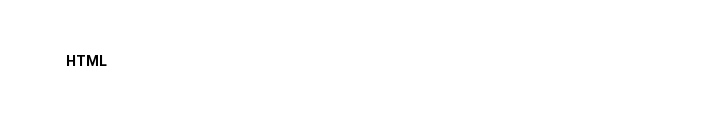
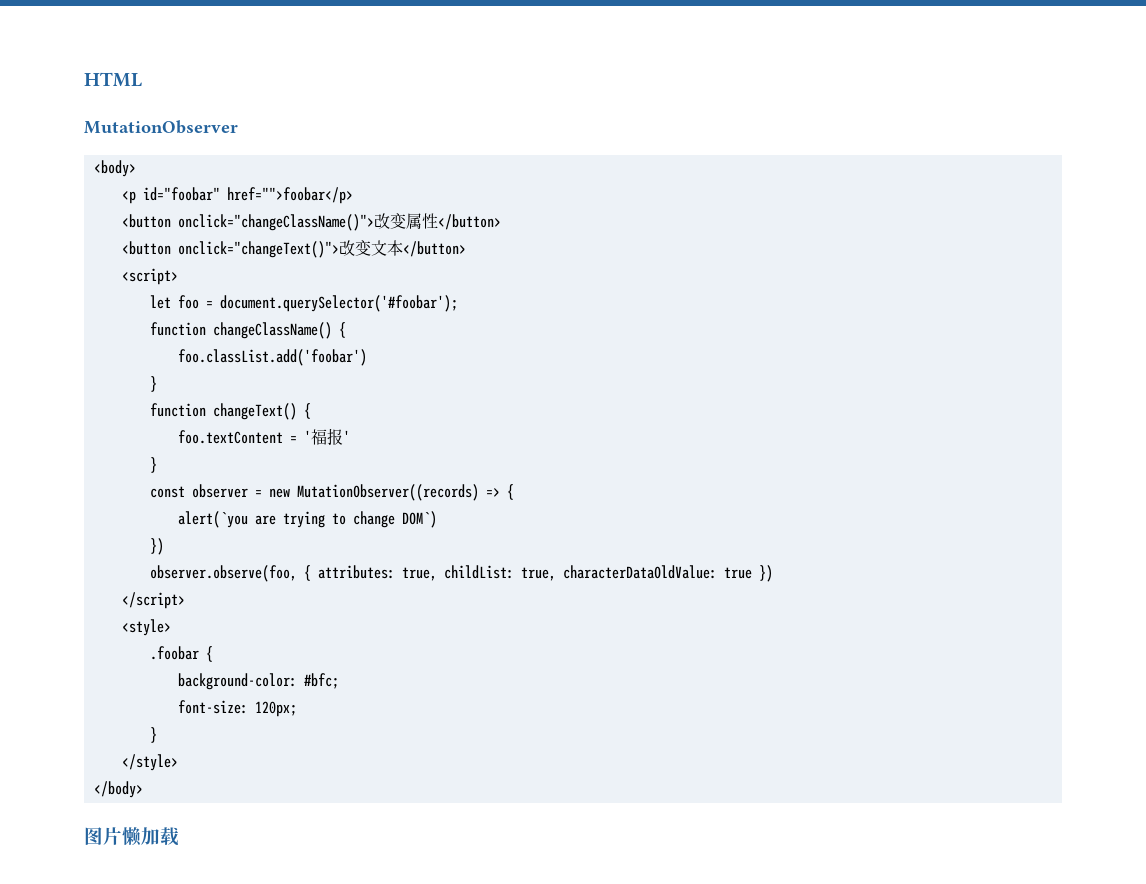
(107, 60) none -> [84,120,238,134] [94,160,137,177] [122,187,354,204] [122,213,502,231] [122,240,467,258] [122,268,179,285] [150,295,459,312] [150,322,347,339] [178,349,368,366] [150,376,158,392] [150,403,312,420] [178,428,351,445] [150,457,158,473] [150,484,515,501] [178,511,438,528] [150,538,165,555] [150,565,774,582] [122,592,186,609] [122,619,172,636] [150,646,214,662] [178,673,340,690] [178,700,298,717] [150,727,158,743] [122,754,179,771] [94,781,144,798] [84,827,179,846] // MutationObserver // <body> // <p id="foobar" href="">foobar</p> // <button onclick="changeClassName()">改变属性</button> // <button onclick="changeText()">改变文本</button> // <script> // let foo = document.querySelector('#foobar'); // function changeClassName() { // foo.classList.add('foobar') // } // function changeText() { // foo.textContent = '福报' // } // const observer = new MutationObserver((records) => { // alert(`you are trying to change DOM`) // }) // observer.observe(foo, { attributes: true, childList: true, characterDataOldValue: true }) // </script> // <style> // .foobar { // background-color: #bfc; // font-size: 120px; // } // </style> // </body> // 图片懒加载

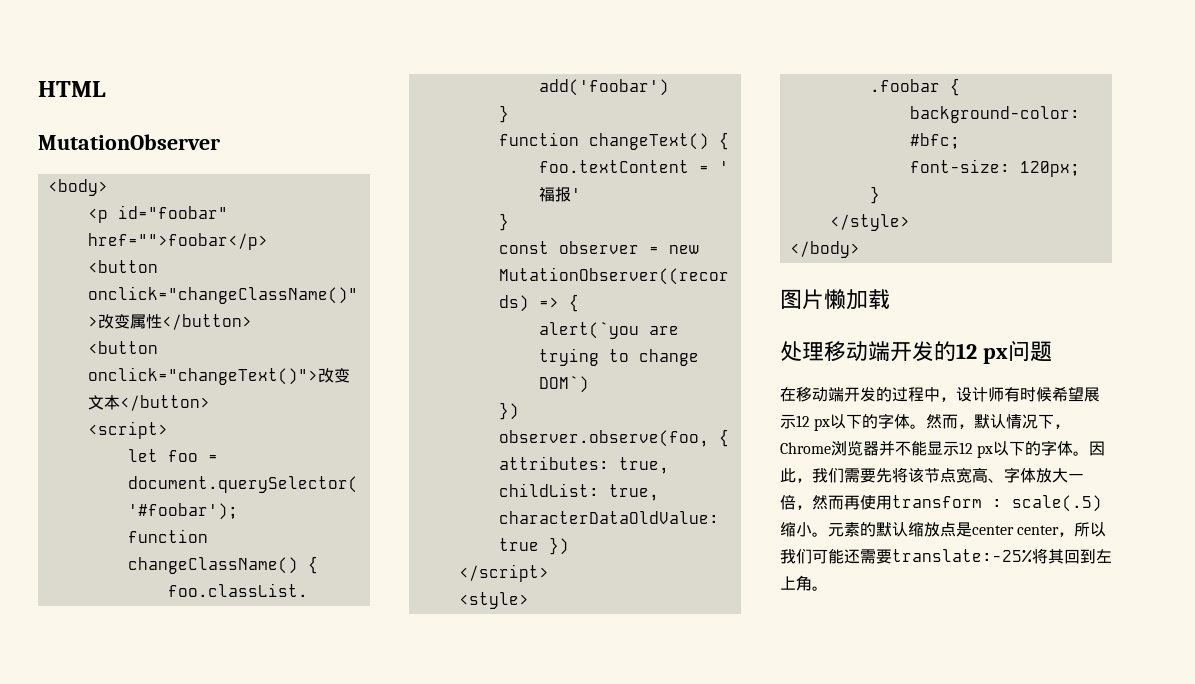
(179, 836) none -> [780,340,1052,364] [780,386,1100,402] [780,413,1071,431] [780,440,1106,458] [780,467,1084,483] [780,495,1102,512] [780,522,1107,537] [780,548,1112,564] [780,575,828,591] // 处理移动端开发的12 px问题 // 在移动端开发的过程中，设计师有时候希望展示12 px以下的字体。然而，默认情况下，Chrome浏览器并不能显示12 px以下的字体。因此，我们需要先将该节点宽高、字体放大一倍，然而再使用transform : scale(.5)缩小。元素的默认缩放点是center center，所以我们可能还需要translate:-25%将其回到左上角。

